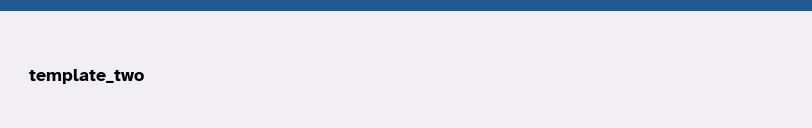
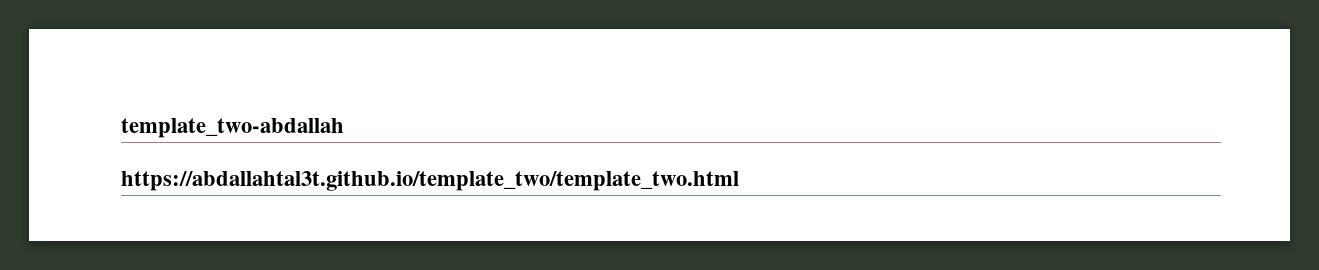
[29,69,144,84] template_two -> [121,118,344,138] [121,171,739,191] template_two-abdallah // https://abdallahtal3t.github.io/template_two/template_two.html

